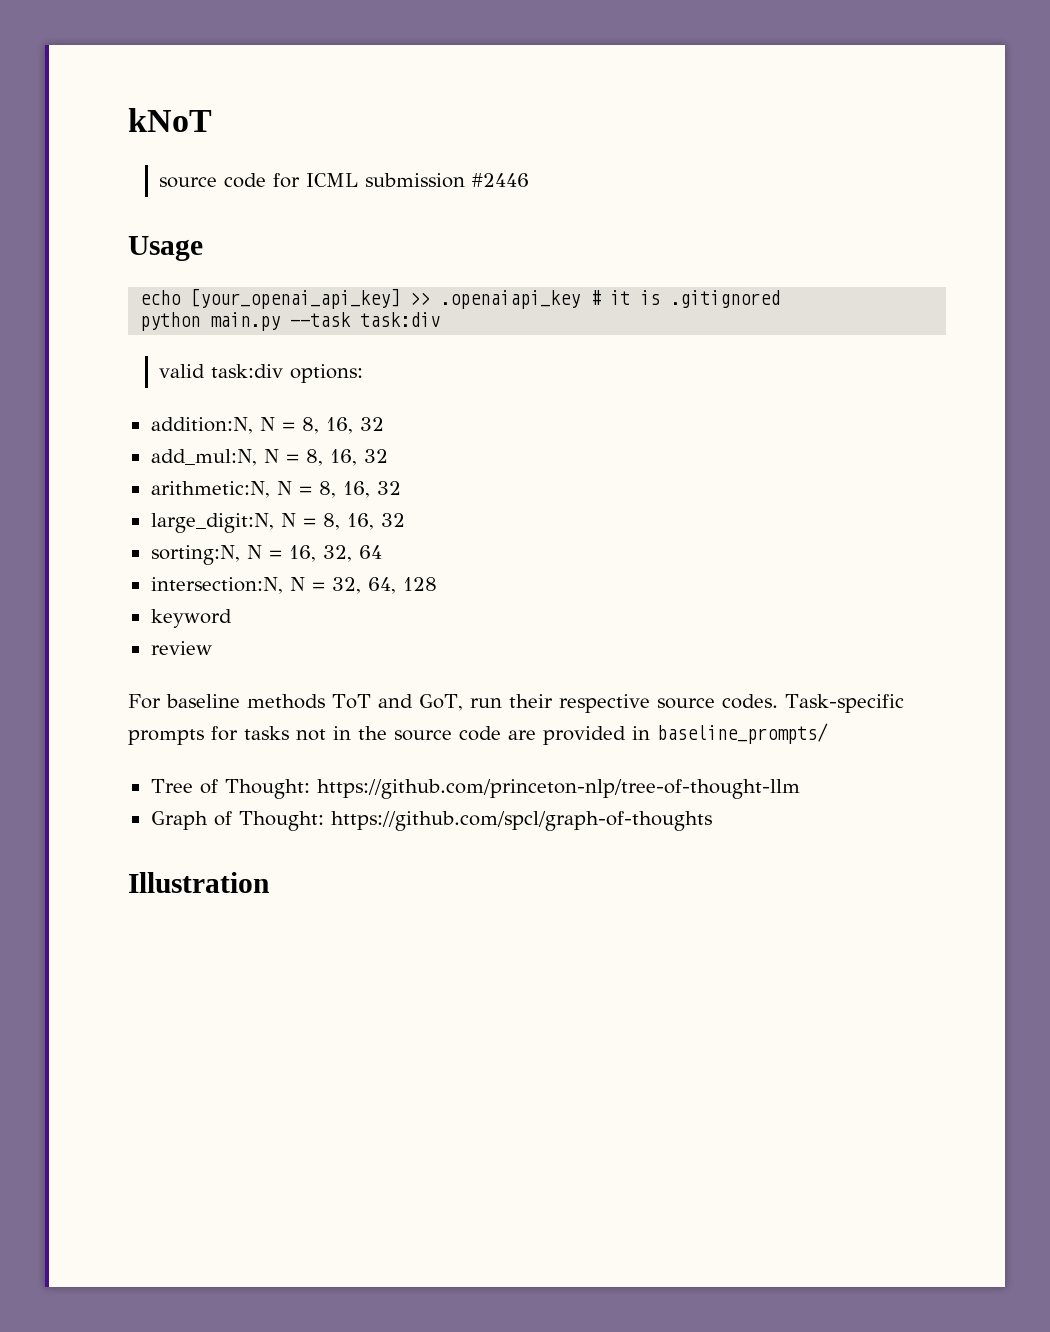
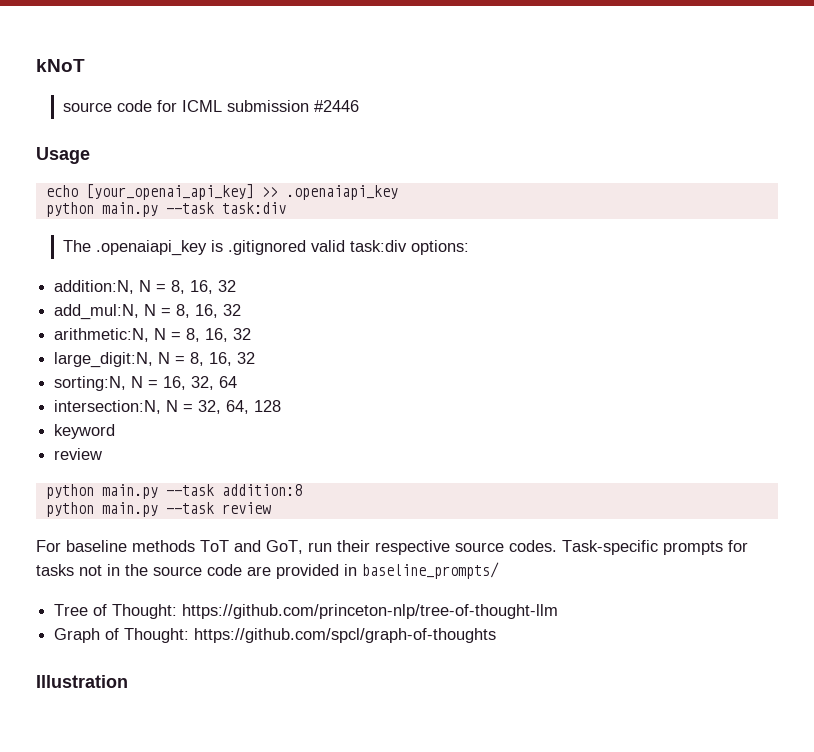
[590,290,781,308] # it is .gitignored -> (398, 192) none
(441, 319) none -> [62,240,306,256] The .openaiapi_key is .gitignored
(212, 648) none -> [45,484,302,499] [45,502,271,517] // python main.py --task addition:8 // python main.py --task review

